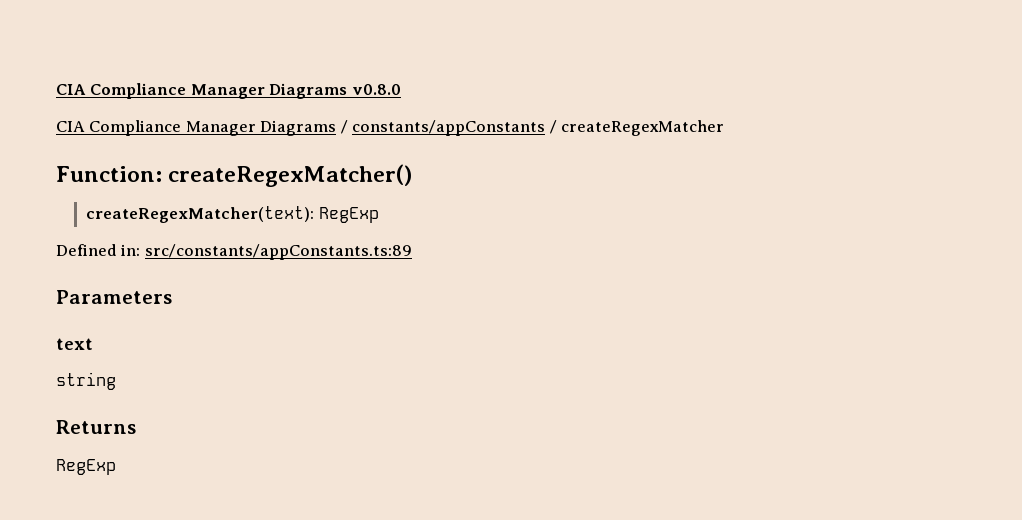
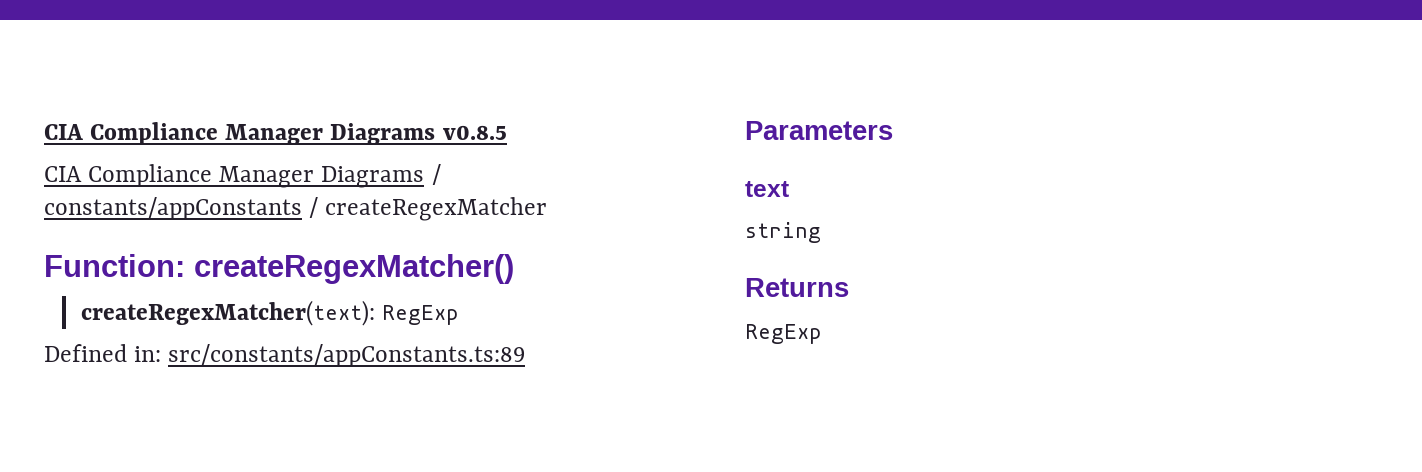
[56,83,401,99] CIA Compliance Manager Diagrams v0.8.0 -> [44,122,507,145] CIA Compliance Manager Diagrams v0.8.5

